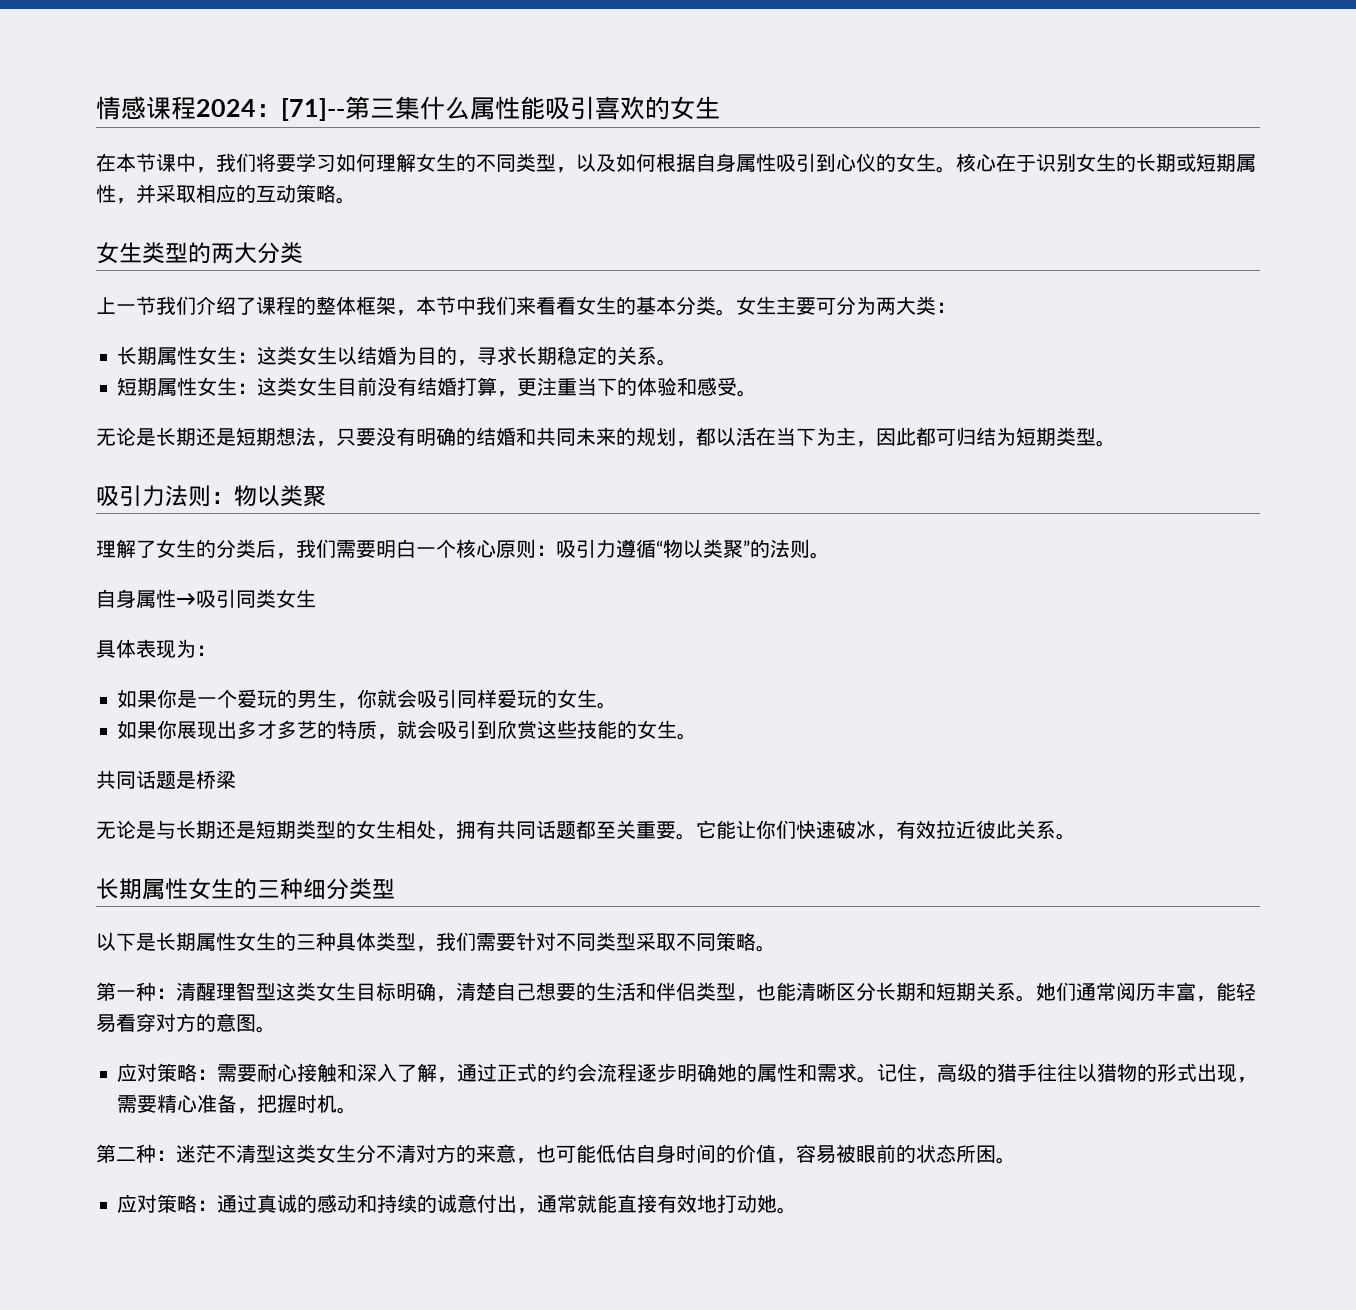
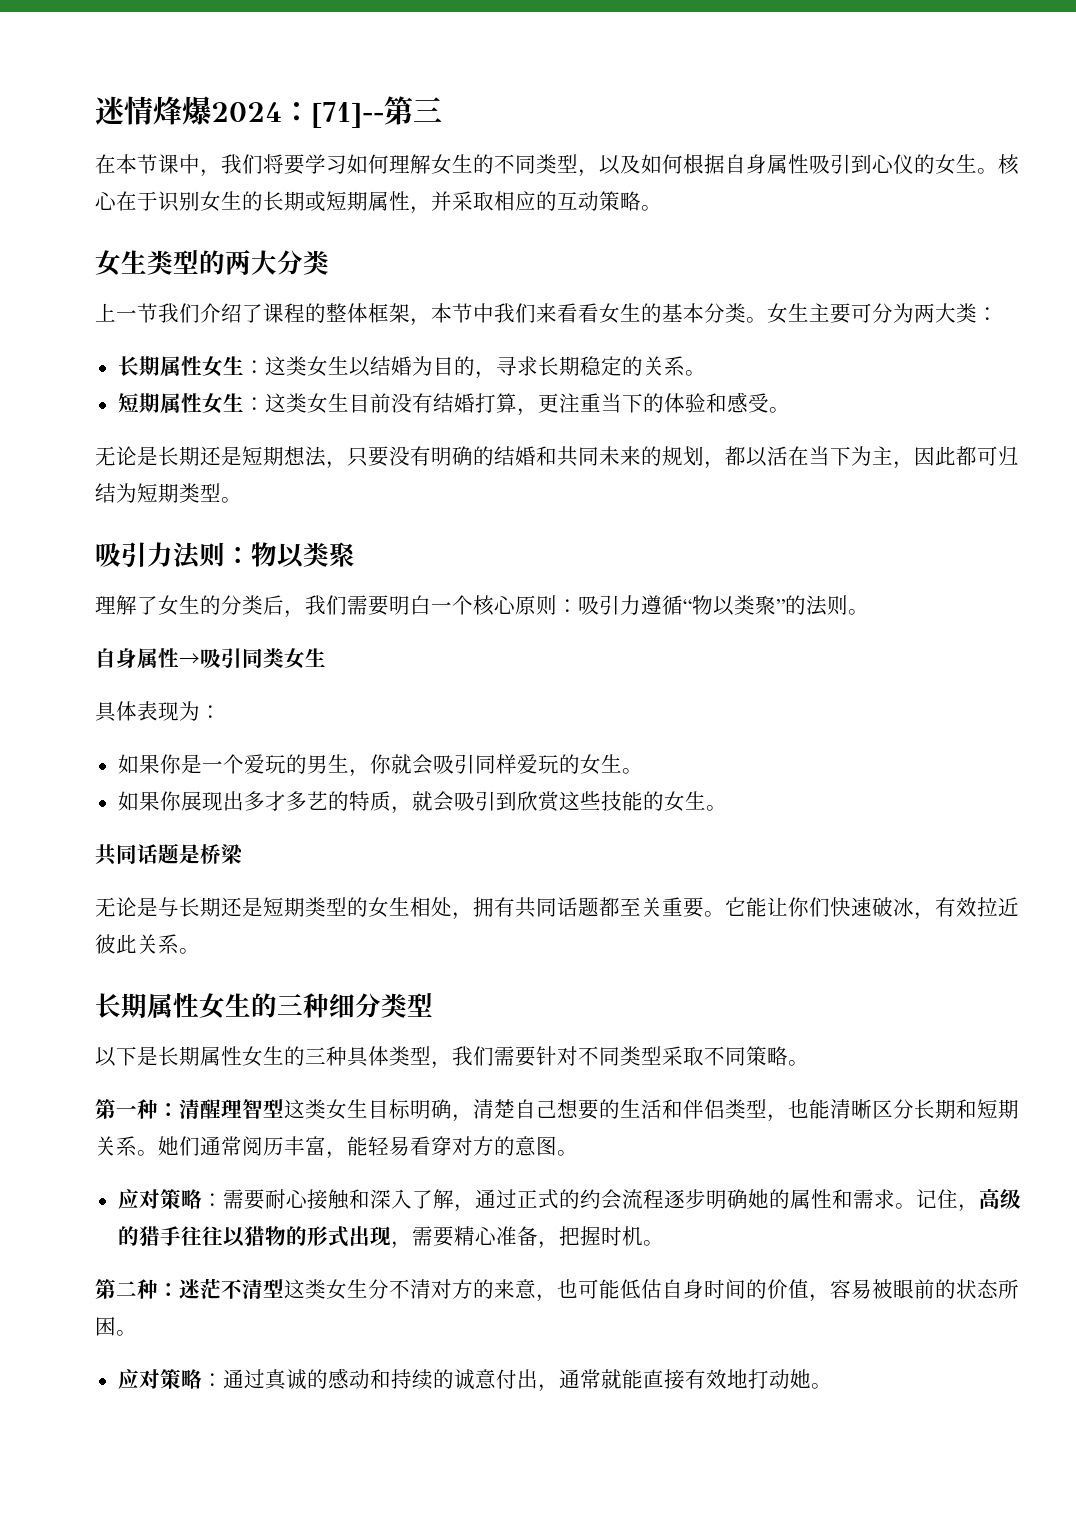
[96,96,196,120] 情感课程 -> [95,96,211,125] 迷情烽爆
[395,96,720,120] 集什么属性能吸引喜欢的女生 -> (442, 109) none

